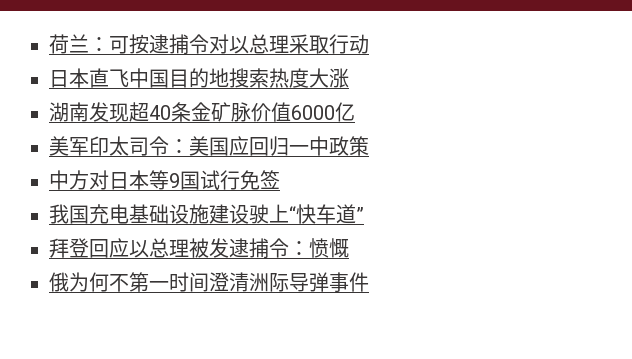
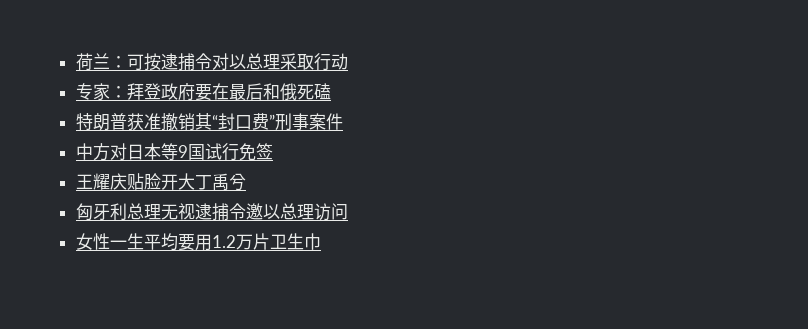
[49,68,349,88] [49,102,355,122] [49,136,369,156] 日本直飞中国目的地搜索热度大涨 // 湖南发现超40条金矿脉价值6000亿 // 美军印太司令：美国应回归一中政策 -> [75,83,331,101] [75,113,343,131] 专家：拜登政府要在最后和俄死磕 // 特朗普获准撤销其“封口费”刑事案件
[49,204,364,224] [49,238,349,259] [49,272,369,292] 我国充电基础设施建设驶上“快车道” // 拜登回应以总理被发逮捕令：愤慨 // 俄为何不第一时间澄清洲际导弹事件 -> [75,173,246,191] [75,203,348,221] [75,233,321,251] 王耀庆贴脸开大丁禹兮 // 匈牙利总理无视逮捕令邀以总理访问 // 女性一生平均要用1.2万片卫生巾

